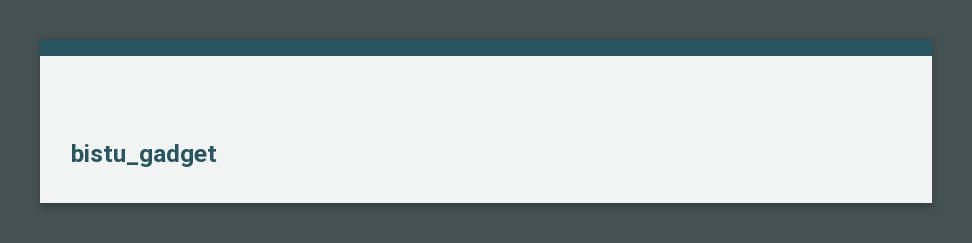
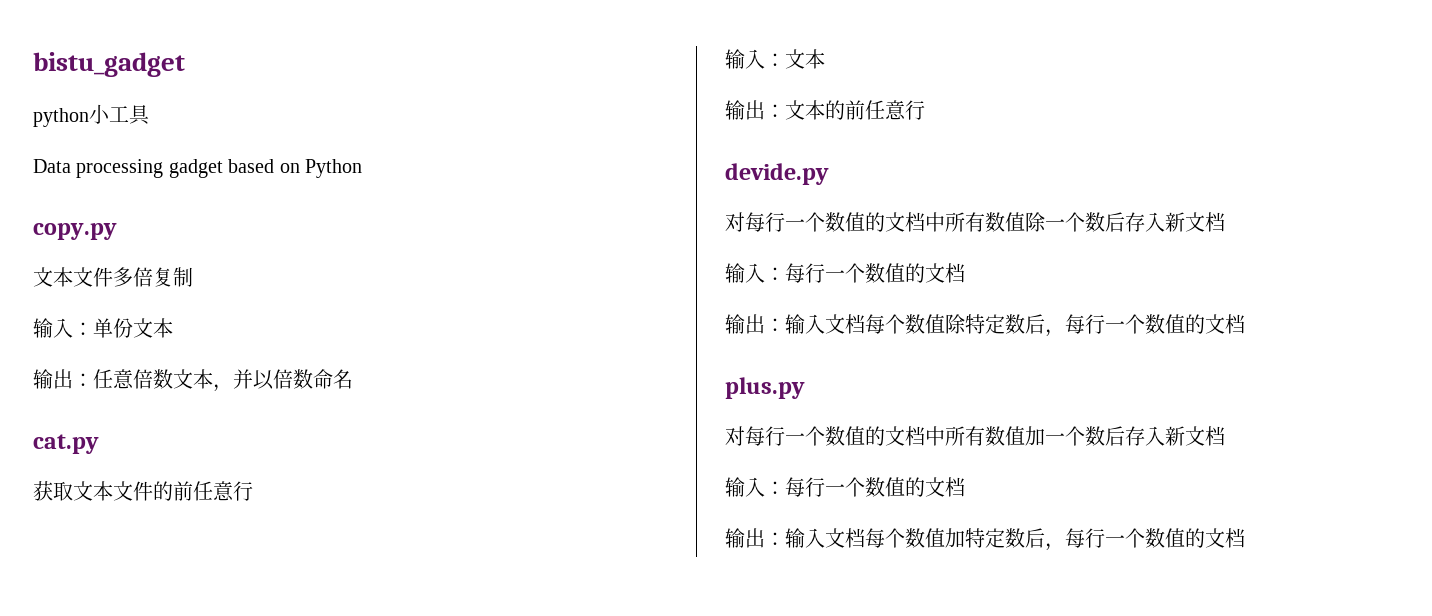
(217, 155) none -> [33,104,150,127] [33,159,362,178] [33,223,117,240] [33,267,193,287] [33,318,173,338] [33,369,353,392] [33,434,99,454] [33,481,253,501] [725,49,825,69] [725,100,925,120] [725,163,829,185] [725,212,1225,232] [725,263,965,283] [725,314,1245,337] [725,377,805,399] [725,426,1225,446] [725,477,965,497] [725,528,1245,551] // python小工具 // Data processing gadget based on Python // copy.py // 文本文件多倍复制 // 输入：单份文本 // 输出：任意倍数文本，并以倍数命名 // cat.py // 获取文本文件的前任意行 // 输入：文本 // 输出：文本的前任意行 // devide.py // 对每行一个数值的文档中所有数值除一个数后存入新文档 // 输入：每行一个数值的文档 // 输出：输入文档每个数值除特定数后，每行一个数值的文档 // plus.py // 对每行一个数值的文档中所有数值加一个数后存入新文档 // 输入：每行一个数值的文档 // 输出：输入文档每个数值加特定数后，每行一个数值的文档

